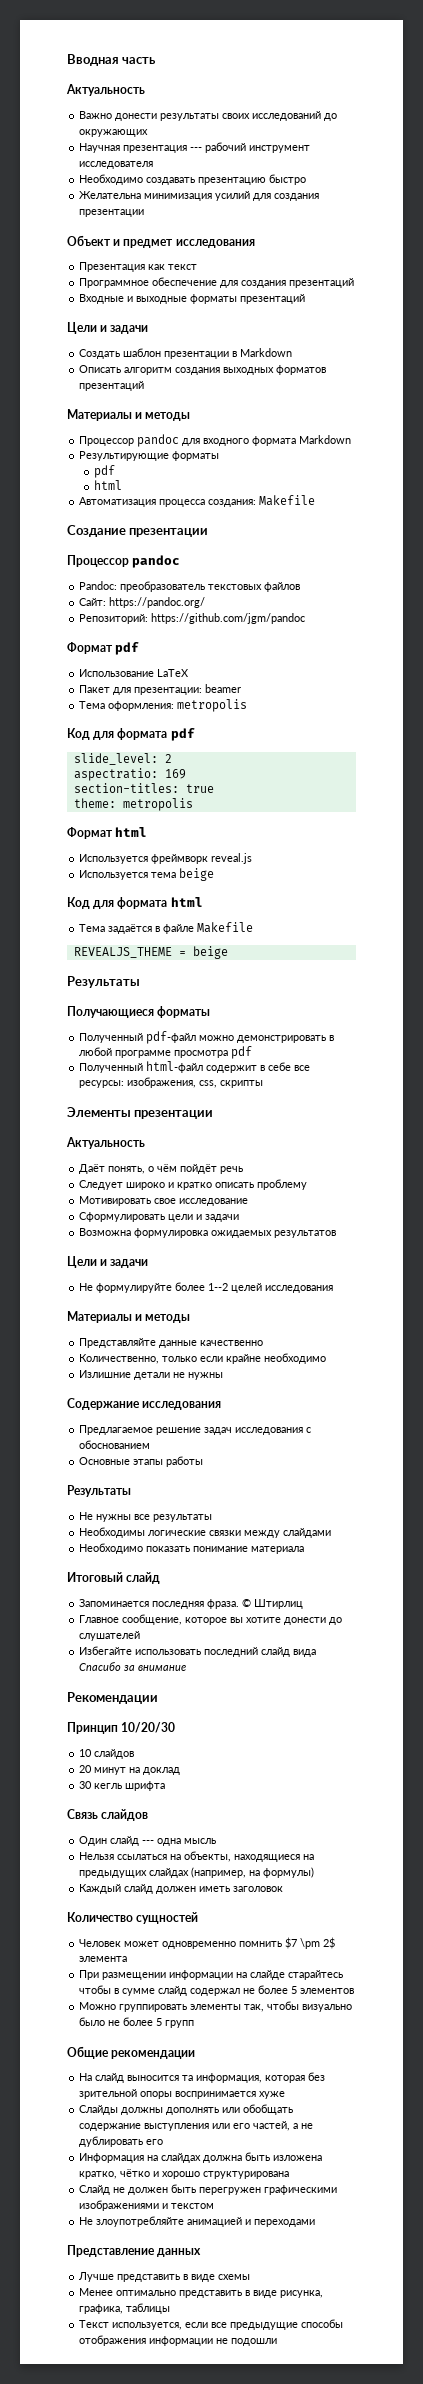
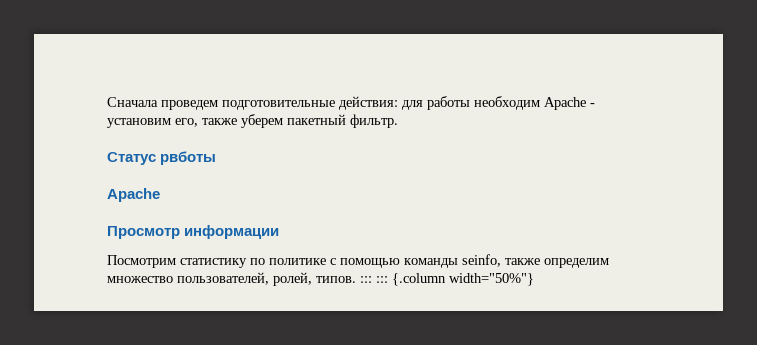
[67,54,157,66] [66,84,145,96] [79,111,338,121] [79,129,149,137] [79,142,311,153] [79,161,154,169] [79,174,307,185] [79,191,320,201] [79,209,145,217] [67,235,255,248] [79,262,198,272] [79,277,355,288] [79,294,306,304] [67,322,149,334] [79,348,293,359] [79,365,327,375] [79,381,145,391] [67,409,191,421] [79,434,352,447] [79,451,220,461] [93,465,115,478] [93,480,122,490] [79,495,316,507] [67,525,209,537] [67,555,181,568] [79,581,301,592] [79,597,206,608] [79,613,306,624] [67,642,140,655] [79,669,190,677] [79,684,242,695] [79,699,248,712] [67,728,195,741] [73,753,172,765] [73,768,186,781] [73,783,214,793] [73,798,193,811] [67,827,148,839] [79,853,253,864] [79,868,215,881] [67,897,203,909] [79,922,254,934] [73,946,228,959] [67,976,140,988] [67,1006,211,1018] [79,1031,335,1044] [79,1046,253,1059] [79,1061,311,1073] [79,1077,264,1088] [67,1107,214,1119] [66,1137,145,1149] [79,1164,244,1174] [79,1179,308,1190] [79,1196,249,1206] [79,1212,240,1222] [79,1228,337,1238] [67,1256,149,1268] [79,1282,334,1293] [67,1311,191,1323] [79,1338,264,1348] [79,1353,327,1364] [79,1370,224,1380] [67,1398,222,1410] [79,1425,312,1435] [79,1440,151,1449] [79,1456,204,1467] [67,1485,131,1497] [79,1512,213,1522] [79,1527,332,1538] [79,1543,305,1554] [67,1572,161,1584] [79,1599,304,1609] [79,1614,343,1625] [79,1631,141,1641] [79,1646,317,1657] [79,1662,187,1671] [67,1692,158,1704] [67,1722,176,1734] [79,1749,135,1759] [79,1765,181,1775] [79,1781,166,1791] [67,1809,149,1821] [79,1836,217,1846] [79,1851,315,1862] [79,1867,315,1878] [79,1884,284,1894] [67,1912,199,1924] [79,1937,336,1949] [79,1956,128,1962] [79,1970,344,1980] [79,1985,355,1996] [79,2001,353,2012] [79,2017,195,2028] [67,2046,196,2059] [79,2072,326,2083] [79,2089,286,2099] [79,2104,294,2115] [79,2121,314,2131] [79,2136,164,2147] [79,2152,323,2163] [79,2169,290,2179] [79,2184,338,2195] [79,2200,215,2211] [79,2216,316,2227] [67,2245,202,2257] [78,2272,251,2282] [79,2288,324,2298] [79,2303,171,2314] [79,2319,344,2330] [79,2335,278,2346] Вводная часть // Актуальность // Важно донести результаты своих исследований до окружающих // Научная презентация --- рабочий инструмент исследователя // Необходимо создавать презентацию быстро // Желательна минимизация усилий для создания презентации // Объект и предмет исследования // Презентация как текст // Программное обеспечение для создания презентаций // Входные и выходные форматы презентаций // Цели и задачи // Создать шаблон презентации в Markdown // Описать алгоритм создания выходных форматов презентаций // Материалы и методы // Процессор pandoc для входного формата Markdown // Результирующие форматы // pdf // html // Автоматизация процесса создания: Makefile // Создание презентации // Процессор pandoc // Pandoc: преобразователь текстовых файлов // Сайт: https://pandoc.org/ // Репозиторий: https://github.com/jgm/pandoc // Формат pdf // Использование LaTeX // Пакет для презентации: beamer // Тема оформления: metropolis // Код для формата pdf // slide_level: 2 // aspectratio: 169 // section-titles: true // theme: metropolis // Формат html // Используется фреймворк reveal.js // Используется тема beige // Код для формата html // Тема задаётся в файле Makefile // REVEALJS_THEME = beige // Результаты // Получающиеся форматы // Полученный pdf-файл можно демонстрировать в любой программе просмотра pdf // Полученный html-файл содержит в себе все ресурсы: изображения, css, скрипты // Элементы презентации // Актуальность // Даёт понять, о чём пойдёт речь // Следует широко и кратко описать проблему // Мотивировать свое исследование // Сформулировать цели и задачи // Возможна формулировка ожидаемых результатов // Цели и задачи // Не формулируйте более 1--2 целей исследования // Материалы и методы // Представляйте данные качественно // Количественно, только если крайне необходимо // Излишние детали не нужны // Содержание исследования // Предлагаемое решение задач исследования с обоснованием // Основные этапы работы // Результаты // Не нужны все результаты // Необходимы логические связки между слайдами // Необходимо показать понимание материала // Итоговый слайд // Запоминается последняя фраза. © Штирлиц // Главное сообщение, которое вы хотите донести до слушателей // Избегайте использовать последний слайд вида Спасибо за внимание // Рекомендации // Принцип 10/20/30 // 10 слайдов // 20 минут на доклад // 30 кегль шрифта // Связь слайдов // Один слайд --- одна мысль // Нельзя ссылаться на объекты, находящиеся на предыдущих слайдах (например, на формулы) // Каждый слайд должен иметь заголовок // Количество сущностей // Человек может одновременно помнить $7 \pm 2$ элемента // При размещении информации на слайде старайтесь чтобы в сумме слайд содержал не более 5 элементов // Можно группировать элементы так, чтобы визуально было не более 5 групп // Общие рекомендации // На слайд выносится та информация, которая без зрительной опоры воспринимается хуже // Слайды должны дополнять или обобщать содержание выступления или его частей, а не дублировать его // Информация на слайдах должна быть изложена кратко, чётко и хорошо структурирована // Слайд не должен быть перегружен графическими изображениями и текстом // Не злоупотребляйте анимацией и переходами // Представление данных // Лучше представить в виде схемы // Менее оптимально представить в виде рисунка, графика, таблицы // Текст используется, если все предыдущие способы отображения информации не подошли -> [107,96,595,110] [107,114,398,128] [107,151,217,165] [107,188,160,202] [107,225,280,239] [107,254,609,268] [107,272,534,286] Сначала проведем подготовительные действия: для работы необходим Apache - установим его, также уберем пакетный фильтр. // Статус рвботы // Apache // Просмотр информации // Посмотрим статистику по политике с помощью команды seinfo, также определим множество пользователей, ролей, типов. ::: ::: {.column width="50%"}

